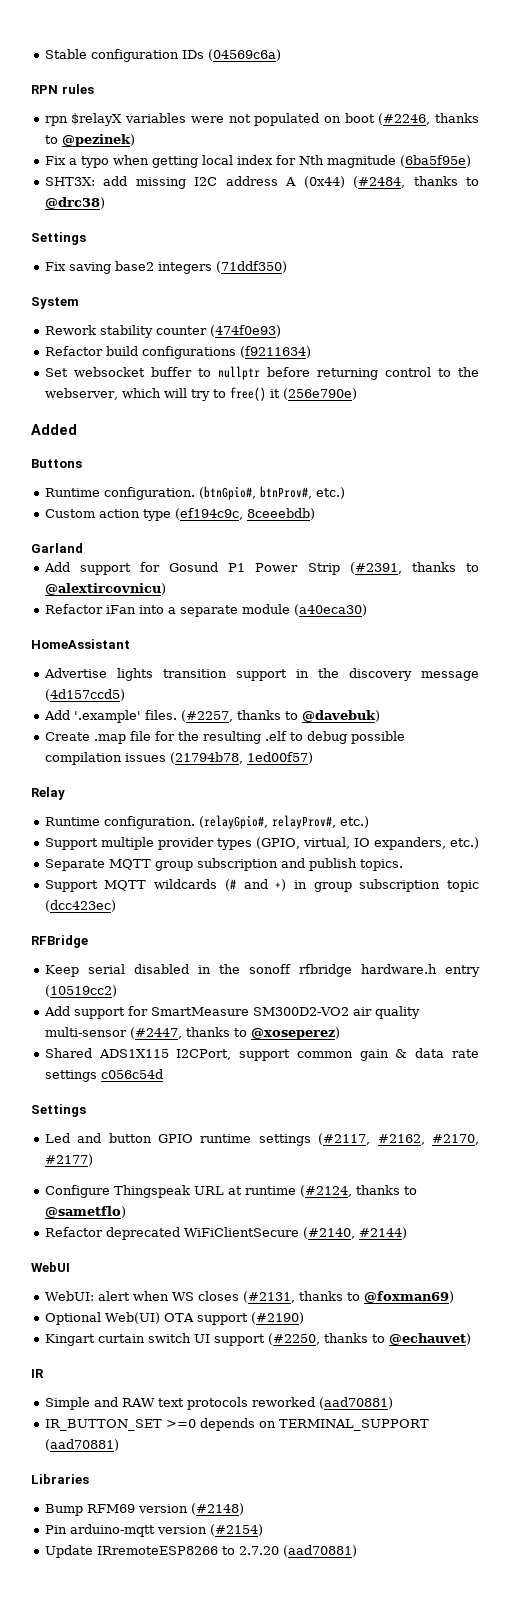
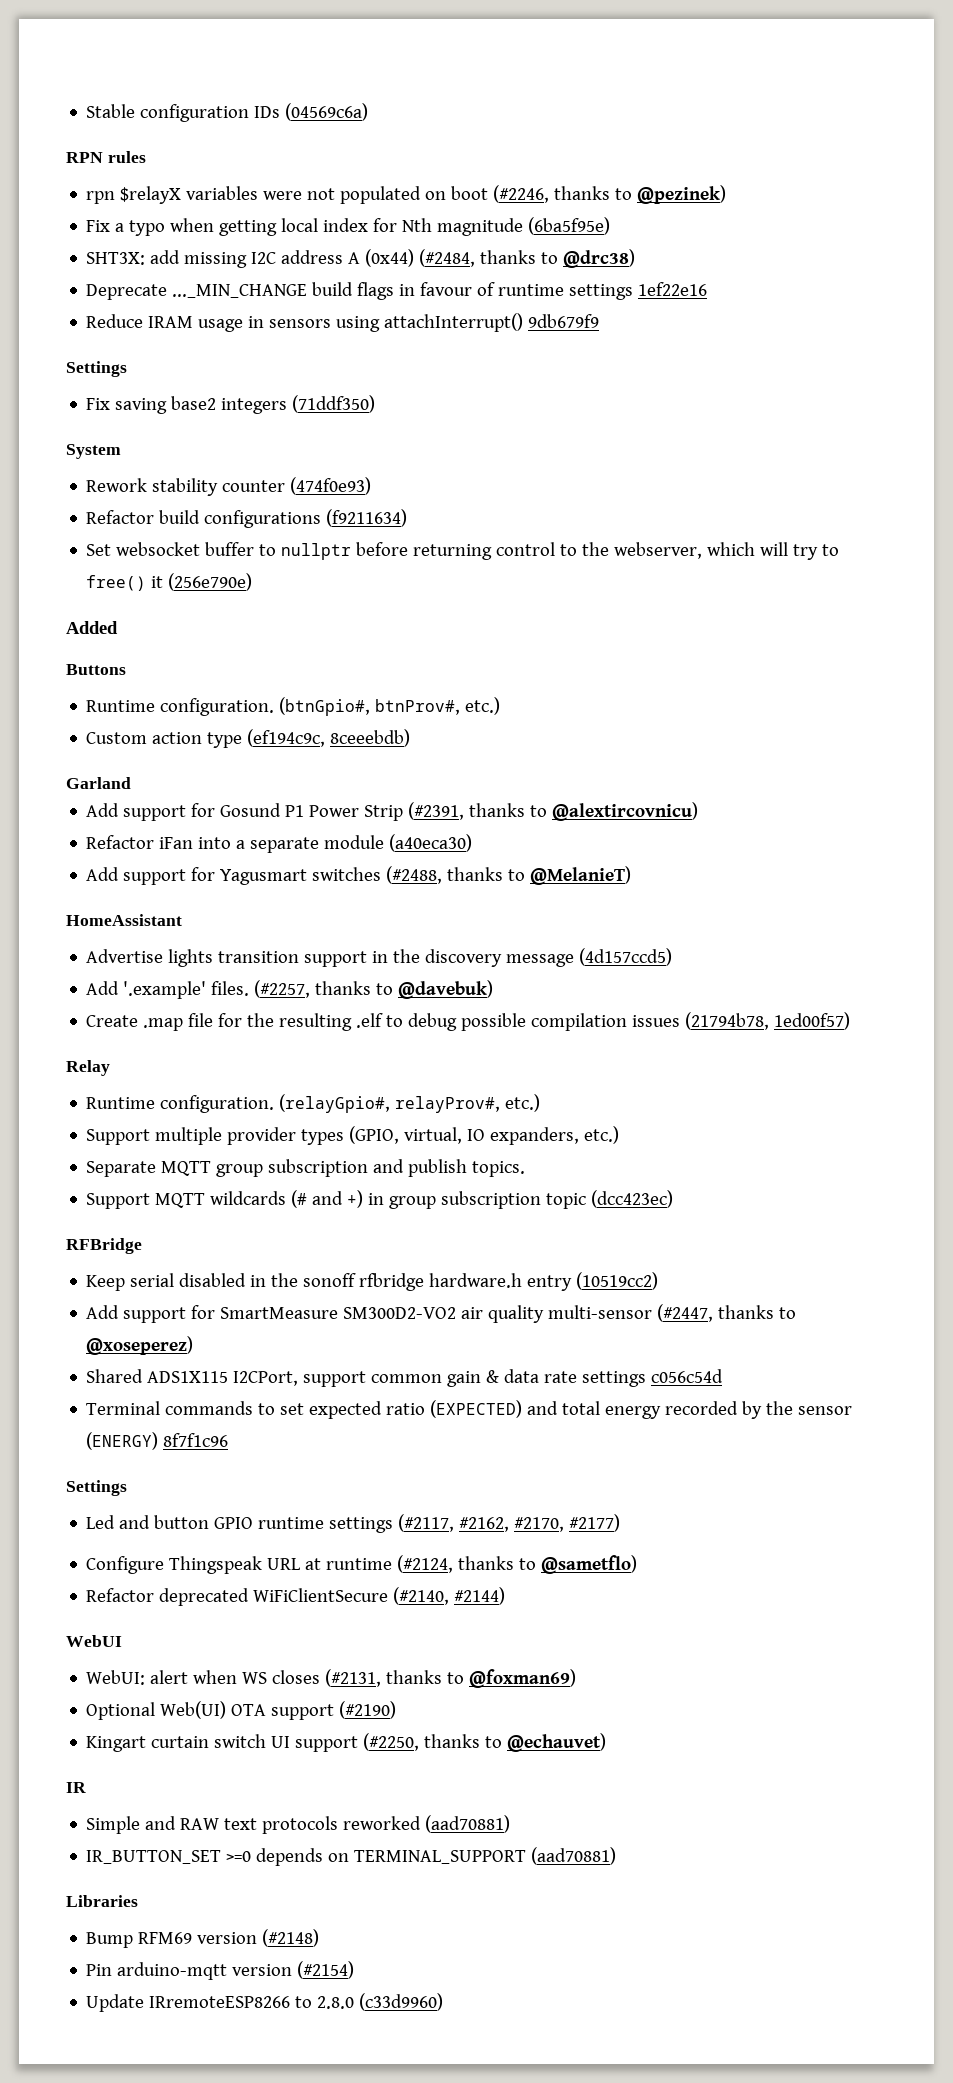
(105, 203) none -> [86,282,708,300] [86,313,600,332] // Deprecate ..._MIN_CHANGE build flags in favour of runtime settings 1ef22e16 // Reduce IRAM usage in sensors using attachInterrupt() 9db679f9
(367, 610) none -> [86,866,632,885] // Add support for Yagusmart switches (#2488, thanks to @MelanieT)
(163, 1074) none -> [86,1400,853,1419] [86,1432,229,1450] // Terminal commands to set expected ratio (EXPECTED) and total energy recorded by the sensor (ENERGY) 8f7f1c96
[238,1545,357,1557] 2.7.20 (aad70881) -> [317,1993,444,2011] 2.8.0 (c33d9960)

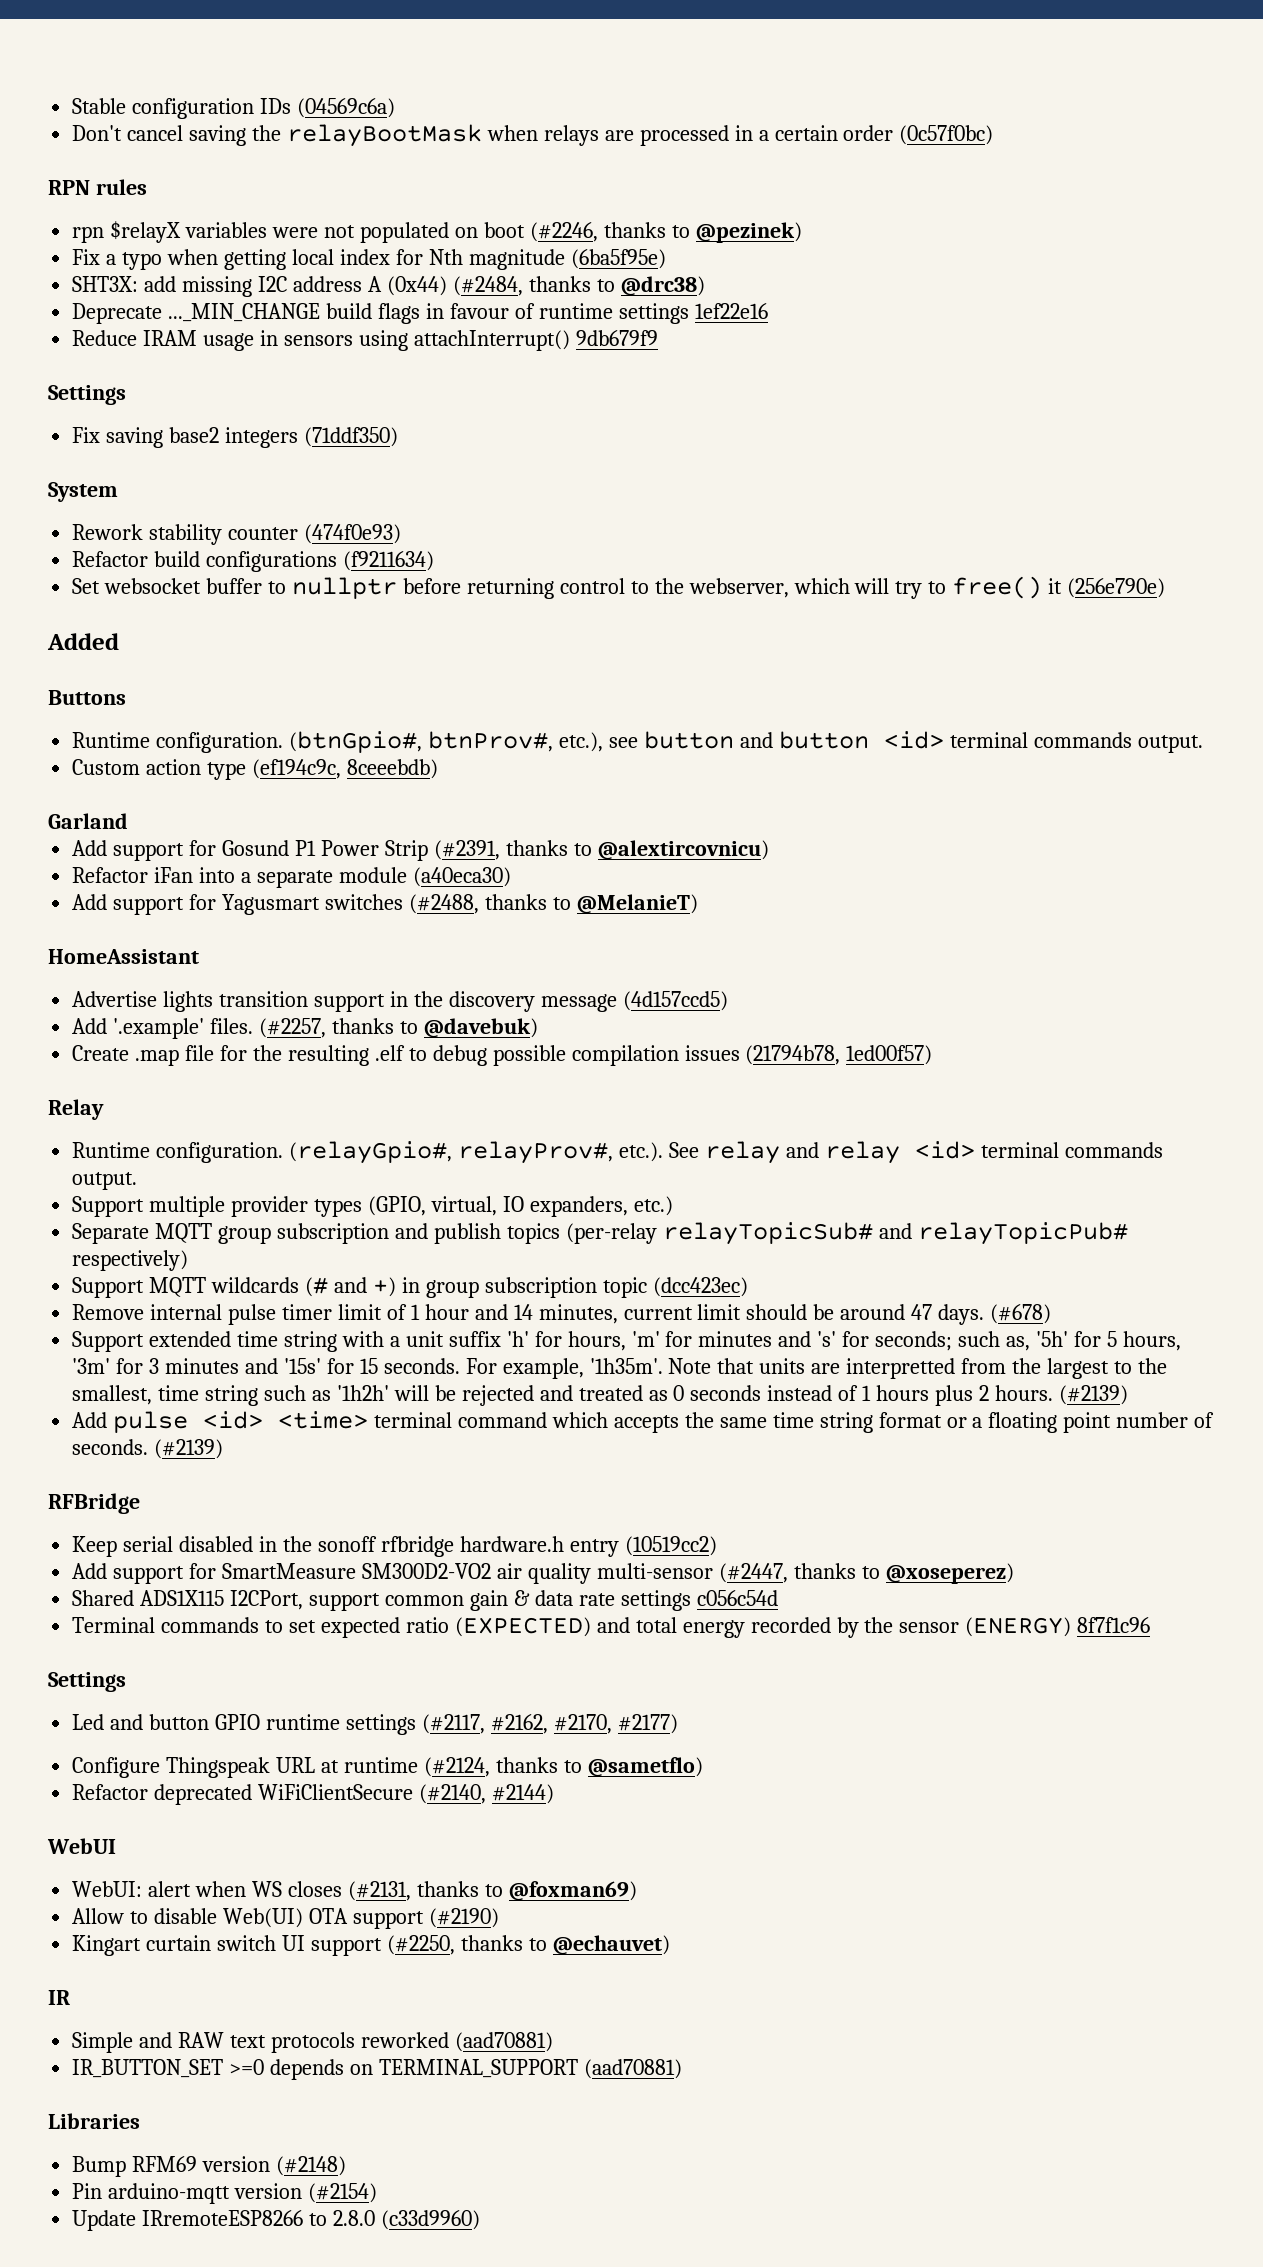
(369, 112) none -> [72,124,994,147] // Don't cancel saving the relayBootMask when relays are processed in a certain order (0c57f0bc)
[465,697,501,715] etc.) -> [558,731,1203,753] etc.), see button and button <id> terminal commands output.
[505,1094,541,1112] etc.) -> [618,1141,1163,1164] [72,1172,138,1190] etc.). See relay and relay <id> terminal commands output.
[472,1161,526,1177] topics. -> [506,1222,1128,1245] [72,1250,189,1271] topics (per-relay relayTopicSub# and relayTopicPub# respectively)
(674, 1199) none -> [72,1304,1052,1325] [72,1331,1181,1352] [72,1358,1167,1379] [72,1385,1128,1406] [72,1411,1215,1433] [72,1439,224,1459] // Remove internal pulse timer limit of 1 hour and 14 minutes, current limit should be around 47 days. (#678) // Support extended time string with a unit suffix 'h' for hours, 'm' for minutes and 's' for seconds; such as, '5h' for 5 hours, '3m' for 3 minutes and '15s' for 15 seconds. For example, '1h35m'. Note that units are interpretted from the largest to the smallest, time string such as '1h2h' will be rejected and treated as 0 seconds instead of 1 hours plus 2 hours. (#2139) // Add pulse <id> <time> terminal command which accepts the same time string format or a floating point number of seconds. (#2139)
[86,1702,156,1720] Optional -> [72,1908,218,1924] Allow to disable

